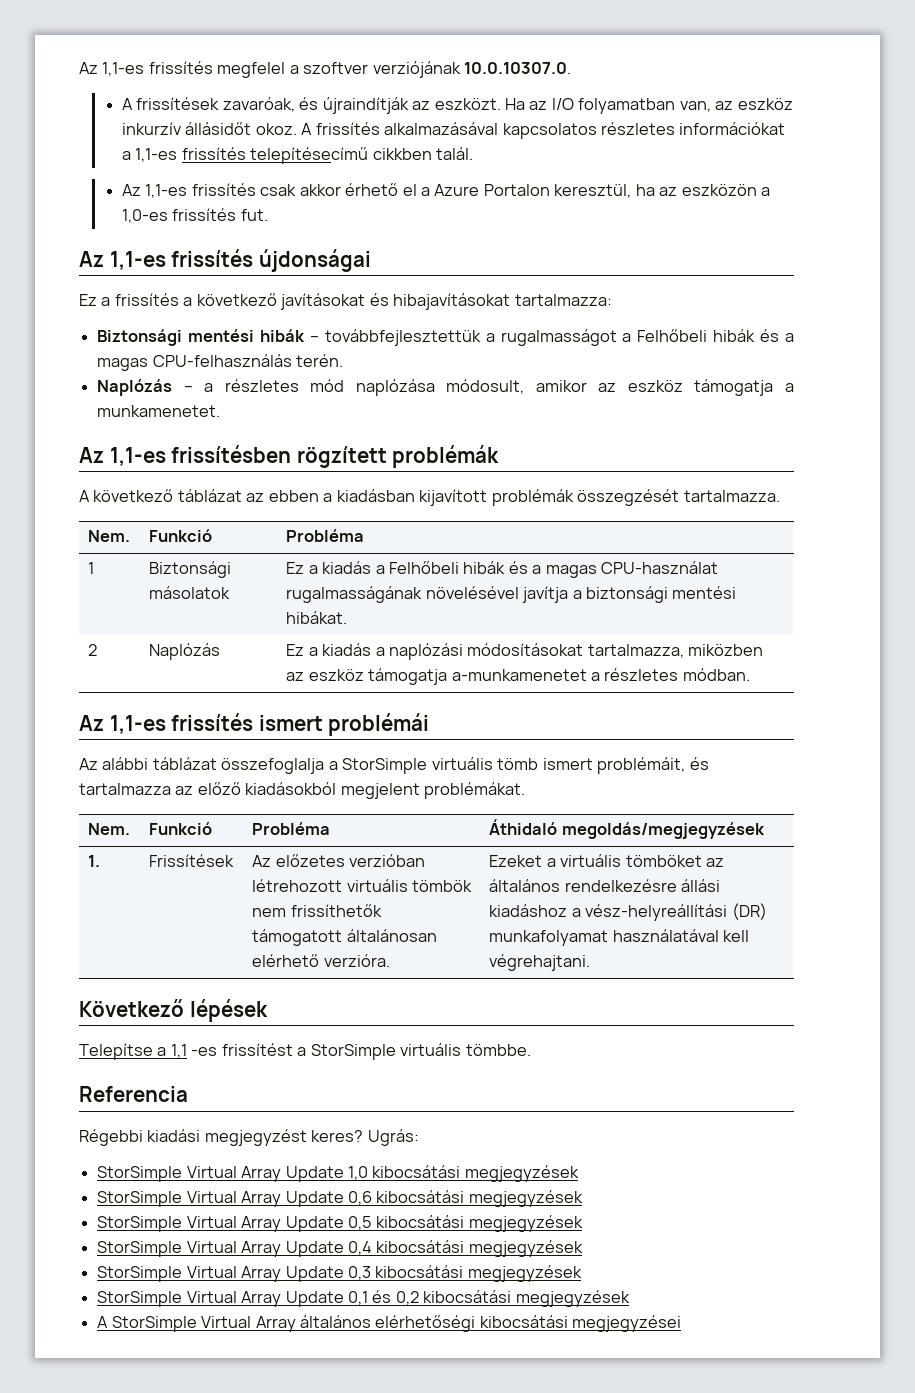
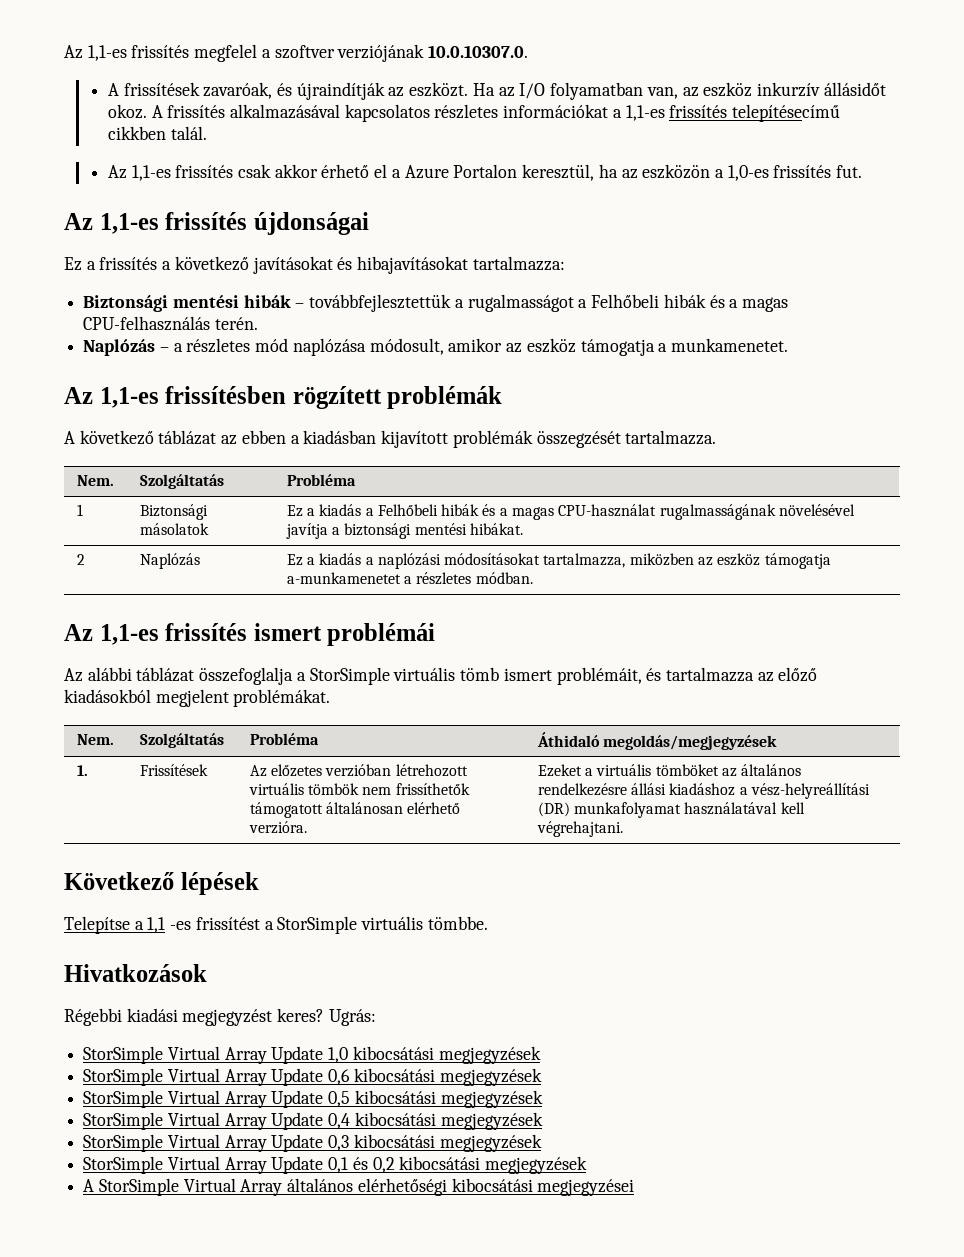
[149,529,213,542] Funkció -> [139,474,224,489] Szolgáltatás
[149,822,213,835] Funkció -> [139,733,224,748] Szolgáltatás
[79,1086,188,1102] Referencia -> [64,964,207,982] Hivatkozások

